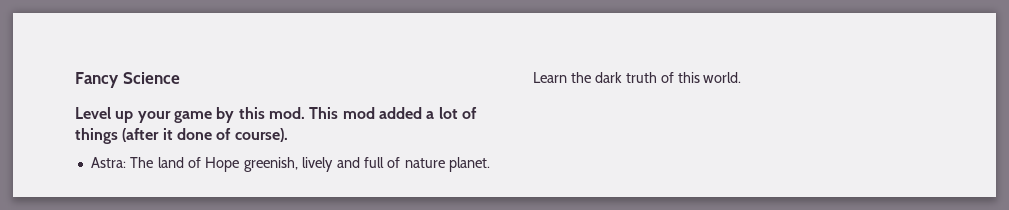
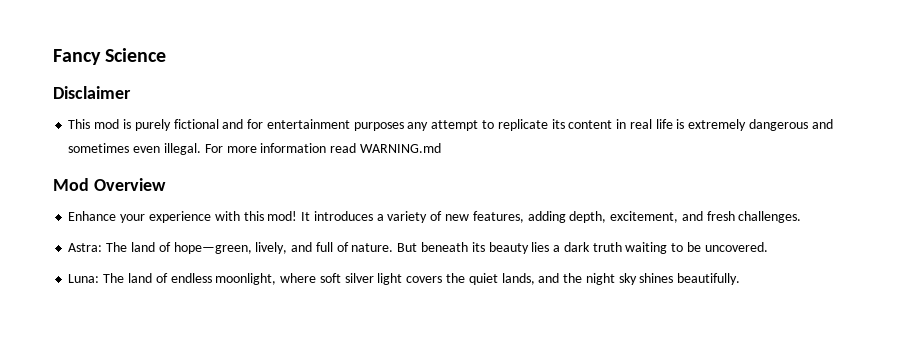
[75,107,477,123] [75,128,288,144] [90,157,491,172] [532,72,742,83] Level up your game by this mod. This mod added a lot of things (after it done of course). // Astra: The land of Hope greenish, lively and full of nature planet. Learn the dark truth of this world. -> [53,86,131,99] [68,119,833,131] [68,143,441,155] [53,178,166,191] [68,211,802,223] [68,242,768,254] [68,273,741,285] Disclaimer // This mod is purely fictional and for entertainment purposes any attempt to replicate its content in real life is extremely dangerous and sometimes even illegal. For more information read WARNING.md // Mod Overview // Enhance your experience with this mod! It introduces a variety of new features, adding depth, excitement, and fresh challenges. // Astra: The land of hope—green, lively, and full of nature. But beneath its beauty lies a dark truth waiting to be uncovered. // Luna: The land of endless moonlight, where soft silver light covers the quiet lands, and the night sky shines beautifully.

